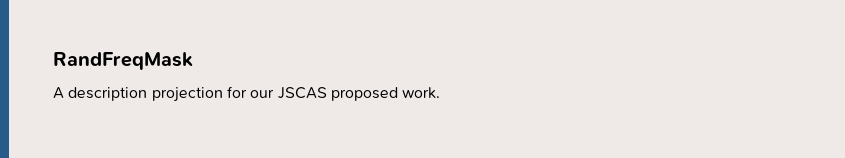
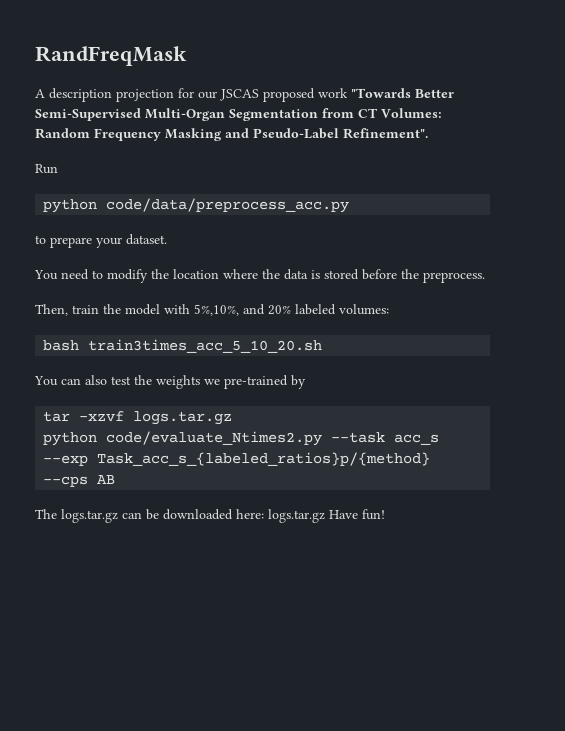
[402,87,441,99] work. -> [318,88,454,98] [35,108,442,121] [35,128,428,141] [35,164,58,174] [43,198,350,213] [35,234,167,248] [34,269,485,283] [35,304,389,316] [43,339,323,353] [34,375,306,389] [43,411,233,425] [43,431,440,446] [43,452,431,466] [43,475,116,487] [35,509,385,523] work "Towards Better Semi-Supervised Multi-Organ Segmentation from CT Volumes: Random Frequency Masking and Pseudo-Label Refinement". // Run // python code/data/preprocess_acc.py // to prepare your dataset. // You need to modify the location where the data is stored before the preprocess. // Then, train the model with 5%,10%, and 20% labeled volumes: // bash train3times_acc_5_10_20.sh // You can also test the weights we pre-trained by // tar -xzvf logs.tar.gz // python code/evaluate_Ntimes2.py --task acc_s --exp Task_acc_s_{labeled_ratios}p/{method} --cps AB // The logs.tar.gz can be downloaded here: logs.tar.gz Have fun!

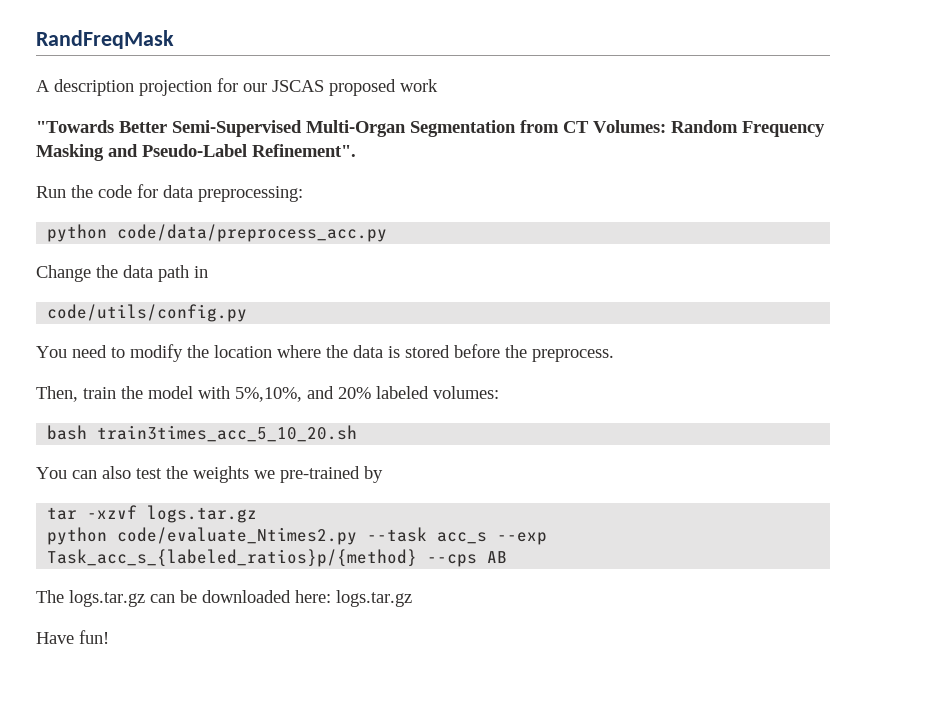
(348, 93) none -> (438, 85) //
[43,198,350,213] [35,234,167,248] // python code/data/preprocess_acc.py // to prepare your dataset. -> [71,184,303,202] [47,224,388,242] [36,265,208,282] [47,304,248,322] the code for data preprocessing: // python code/data/preprocess_acc.py // Change the data path in // code/utils/config.py
(325, 516) none -> (412, 598) //

